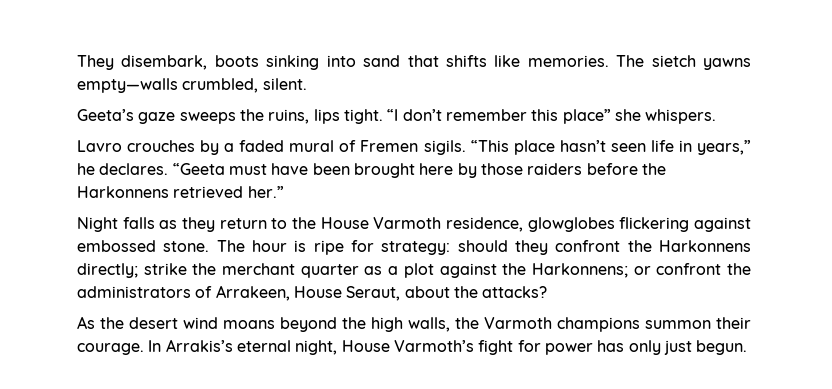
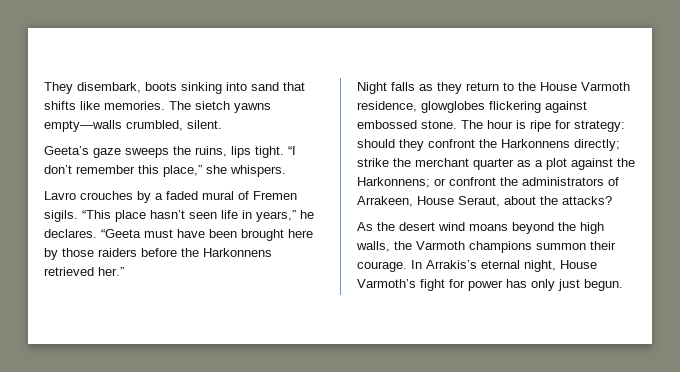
[562,109,611,124] place” -> [163,165,202,177] place,”

